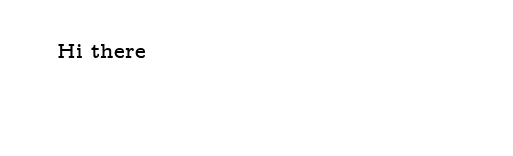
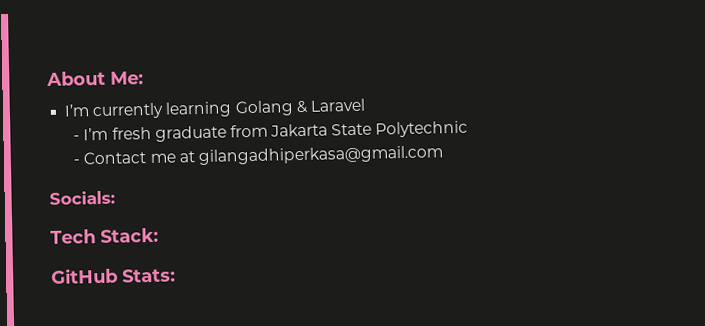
[57,44,146,58] Hi there -> [46,70,144,87] [64,98,365,120] [73,120,469,142] [73,145,443,166] [49,190,115,205] [50,227,159,244] [51,267,176,284] About Me: // I’m currently learning Golang & Laravel // - I’m fresh graduate from Jakarta State Polytechnic // - Contact me at gilangadhiperkasa@gmail.com // Socials: // Tech Stack: // GitHub Stats:

